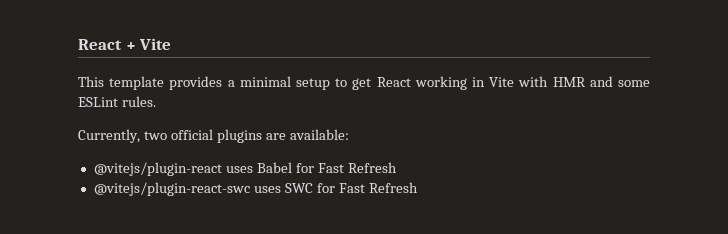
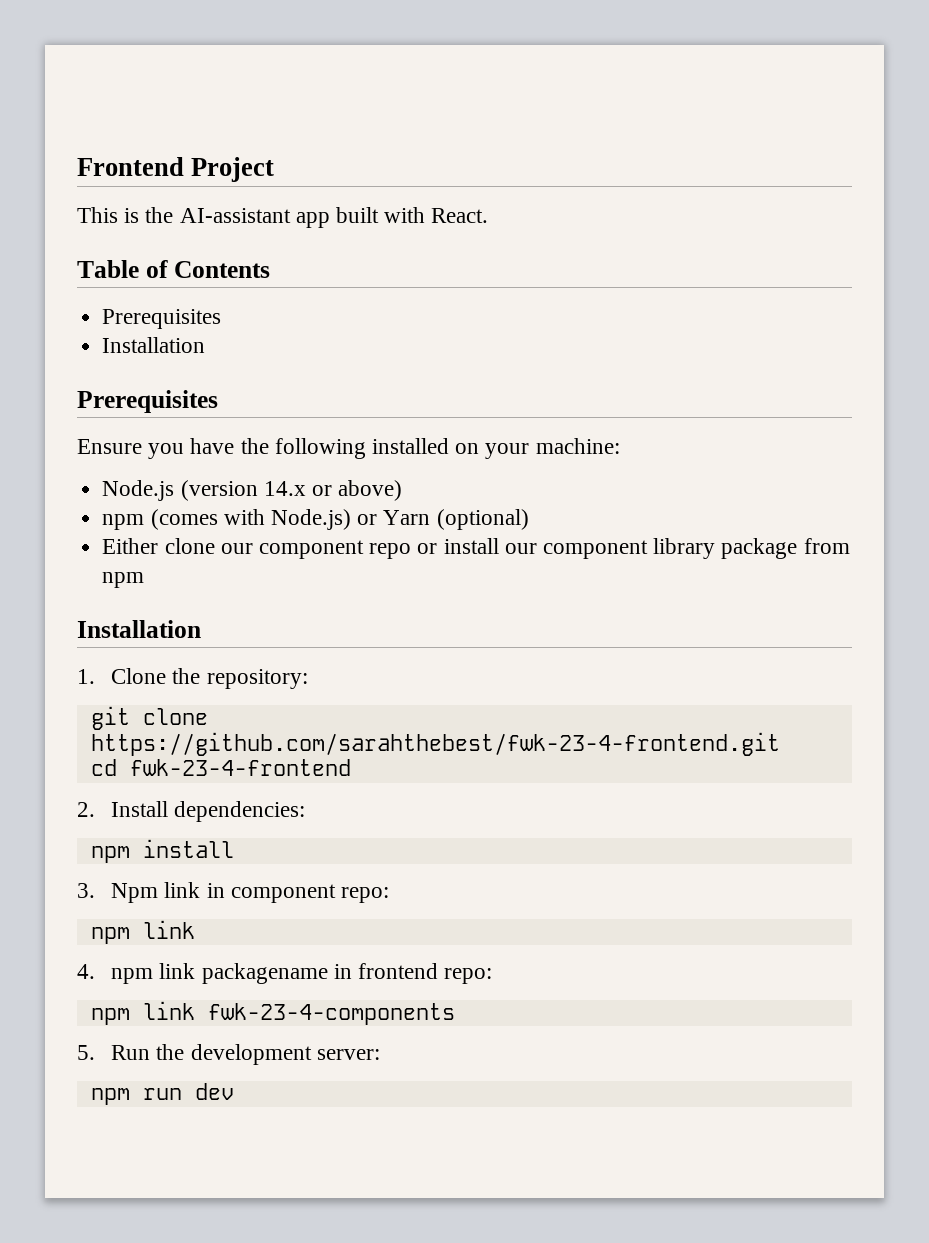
[78,38,172,50] [78,76,650,90] [78,96,156,107] [78,129,349,143] [93,162,397,176] [93,182,418,196] React + Vite // This template provides a minimal setup to get React working in Vite with HMR and some ESLint rules. // Currently, two official plugins are available: // @vitejs/plugin-react uses Babel for Fast Refresh // @vitejs/plugin-react-swc uses SWC for Fast Refresh -> [77,157,275,182] [77,207,489,228] [77,260,270,278] [102,309,222,329] [102,337,206,353] [77,390,218,413] [77,438,620,459] [102,480,403,501] [102,509,529,530] [102,538,850,559] [102,572,145,588] [77,620,201,638] [77,668,308,689] [90,706,208,730] [90,732,780,756] [90,759,351,776] [77,801,306,822] [90,839,234,863] [77,882,390,903] [90,920,195,944] [77,963,493,984] [90,1001,455,1025] [77,1044,380,1065] [90,1083,234,1105] Frontend Project // This is the AI-assistant app built with React. // Table of Contents // Prerequisites // Installation // Prerequisites // Ensure you have the following installed on your machine: // Node.js (version 14.x or above) // npm (comes with Node.js) or Yarn (optional) // Either clone our component repo or install our component library package from npm // Installation // 1. Clone the repository: // git clone https://github.com/sarahthebest/fwk-23-4-frontend.git // cd fwk-23-4-frontend // 2. Install dependencies: // npm install // 3. Npm link in component repo: // npm link // 4. npm link packagename in frontend repo: // npm link fwk-23-4-components // 5. Run the development server: // npm run dev

